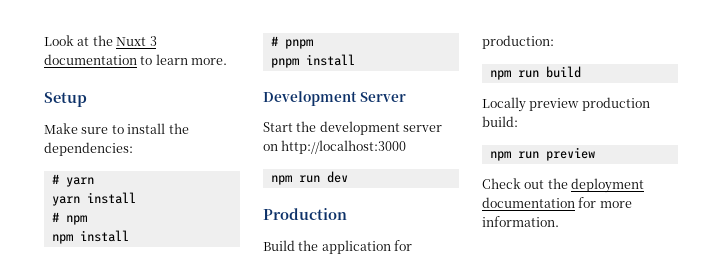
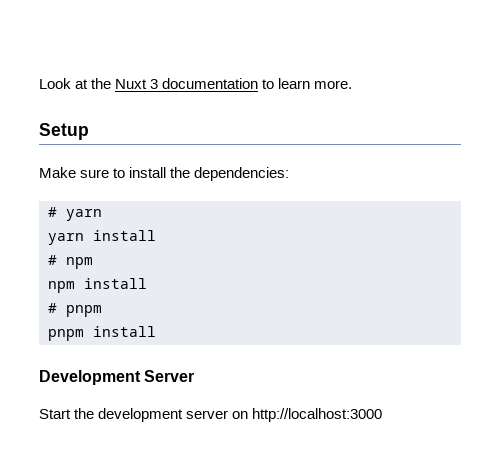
[270,171,348,185] [263,208,347,220] [263,240,413,254] [482,35,554,49] [489,66,581,80] [482,97,650,112] [482,116,518,127] [489,147,595,161] [482,178,645,193] [482,197,632,208] [482,216,559,227] // npm run dev // Production // Build the application for production: // npm run build // Locally preview production build: // npm run preview // Check out the deployment documentation for more information. -> (383, 415) none

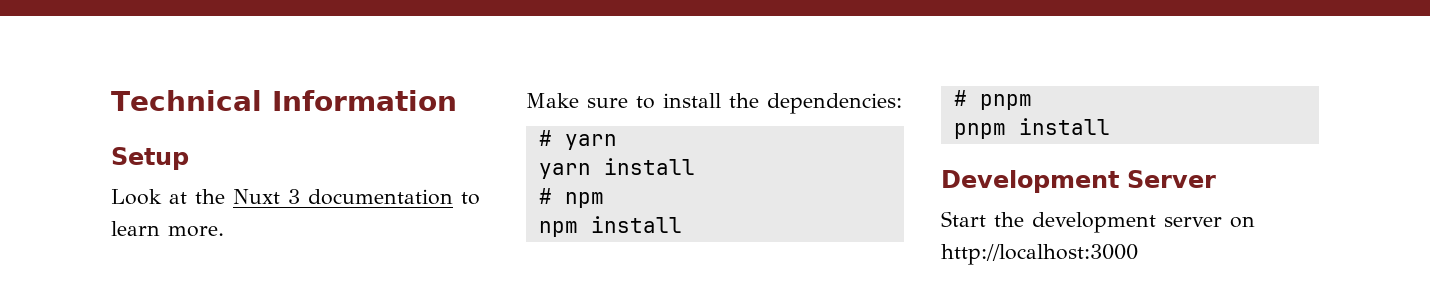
(39, 83) none -> [111,90,457,111] [111,147,189,170] Technical Information // Setup //
[39,123,89,140] // Setup -> (224, 231) none

